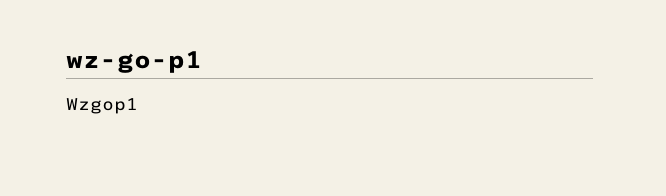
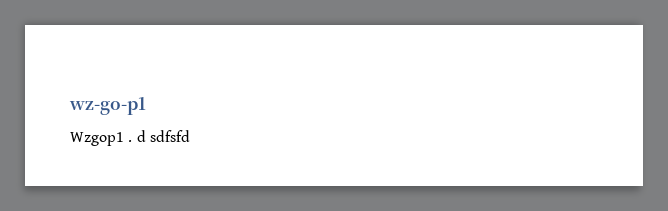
(138, 106) none -> [128,130,190,142] . d sdfsfd

